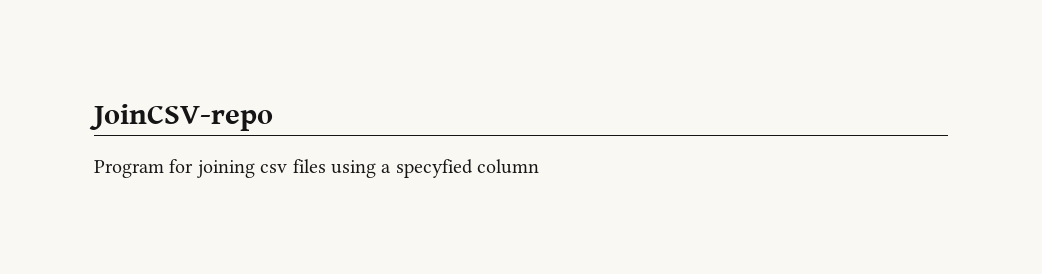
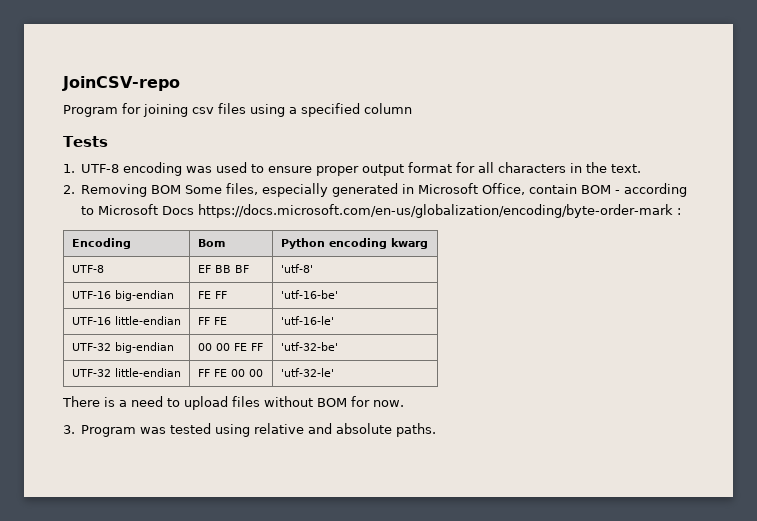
[395,159,473,178] specyfied -> [301,103,360,117] specified
(540, 166) none -> [63,136,108,147] [63,162,642,176] [63,183,688,197] [81,204,682,218] [71,238,131,249] [197,239,225,247] [280,238,428,249] [71,265,104,273] [197,265,249,273] [280,264,313,273] [71,290,174,301] [197,291,227,299] [280,290,338,299] [71,316,181,325] [197,317,227,325] [280,316,334,325] [71,342,174,353] [197,343,263,351] [280,342,338,351] [71,368,181,377] [197,369,263,377] [280,368,334,377] [62,396,404,410] [63,423,437,437] // Tests // 1. UTF-8 encoding was used to ensure proper output format for all characters in the text. // 2. Removing BOM Some files, especially generated in Microsoft Office, contain BOM - according to Microsoft Docs https://docs.microsoft.com/en-us/globalization/encoding/byte-order-mark : // Encoding | Bom | Python encoding kwarg // UTF-8 | EF BB BF | 'utf-8' // UTF-16 big-endian | FE FF | 'utf-16-be' // UTF-16 little-endian | FF FE | 'utf-16-le' // UTF-32 big-endian | 00 00 FE FF | 'utf-32-be' // UTF-32 little-endian | FF FE 00 00 | 'utf-32-le' // There is a need to upload files without BOM for now. // 3. Program was tested using relative and absolute paths.

